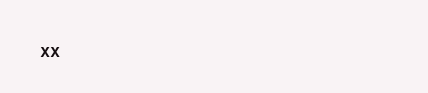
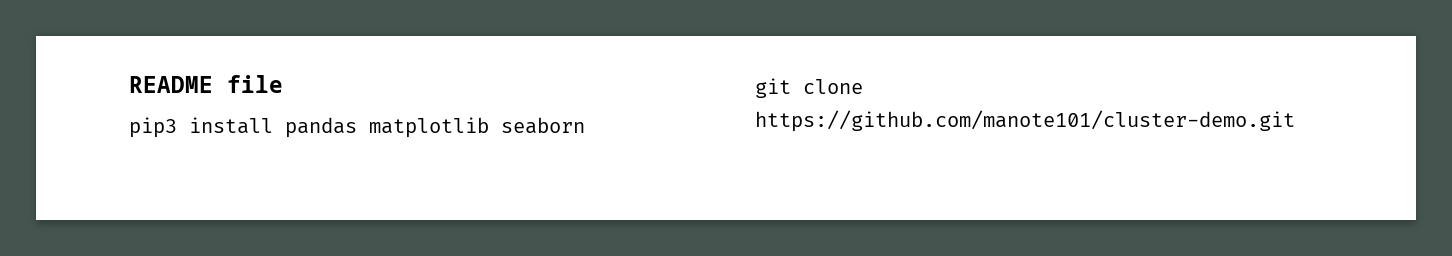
[40,47,60,57] xx -> [129,75,283,93] [129,117,585,138] [755,78,863,98] [755,110,1295,132] README file // pip3 install pandas matplotlib seaborn // git clone https://github.com/manote101/cluster-demo.git

